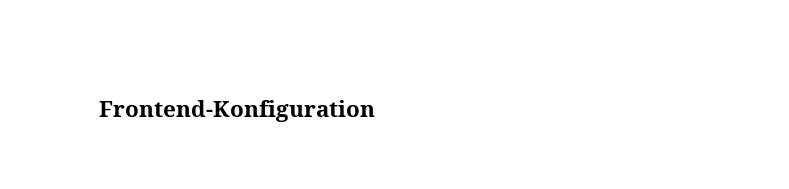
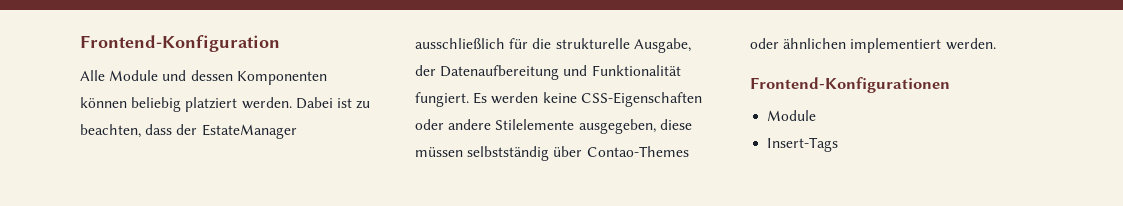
(375, 111) none -> [80,70,327,85] [80,97,371,112] [80,124,297,139] [415,38,691,53] [415,65,681,80] [415,92,702,107] [415,119,692,134] [415,146,689,161] [750,38,996,53] [750,77,950,93] [767,110,817,121] [767,137,839,152] // Alle Module und dessen Komponenten können beliebig platziert werden. Dabei ist zu beachten, dass der EstateManager ausschließlich für die strukturelle Ausgabe, der Datenaufbereitung und Funktionalität fungiert. Es werden keine CSS-Eigenschaften oder andere Stilelemente ausgegeben, diese müssen selbstständig über Contao-Themes oder ähnlichen implementiert werden. // Frontend-Konfigurationen // Module // Insert-Tags

